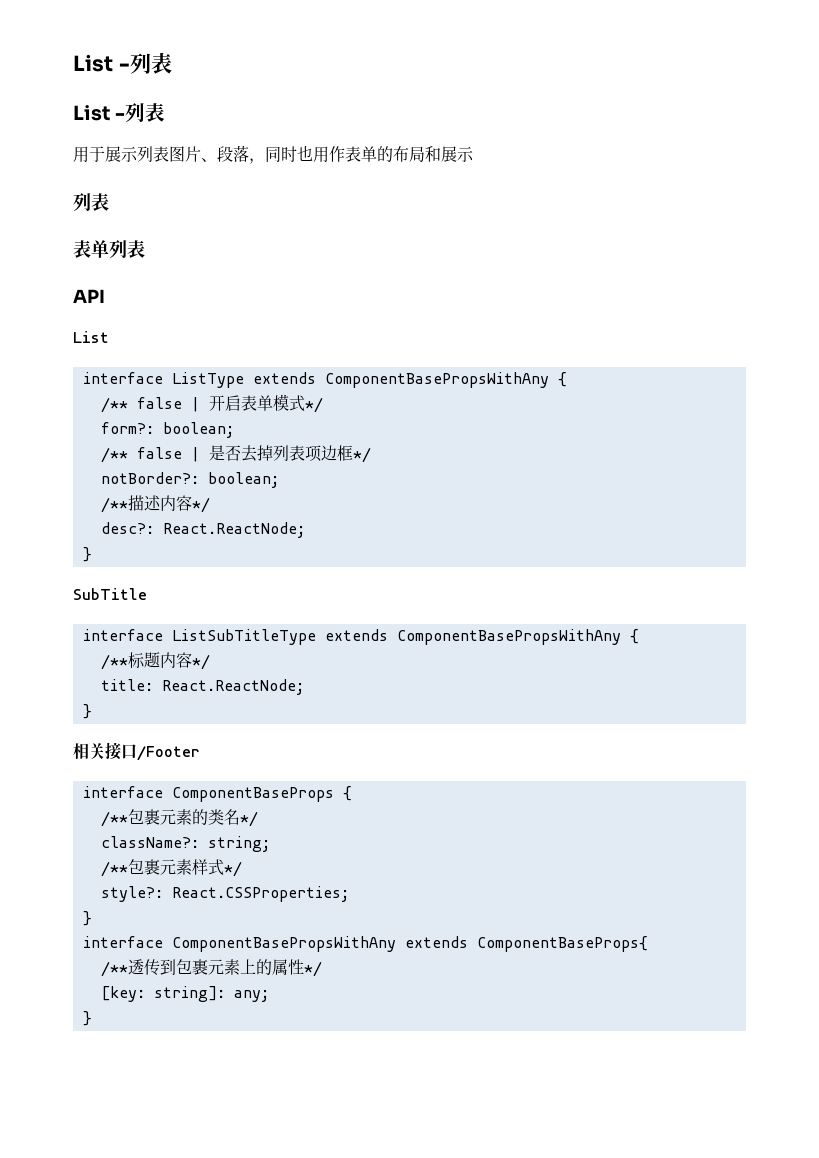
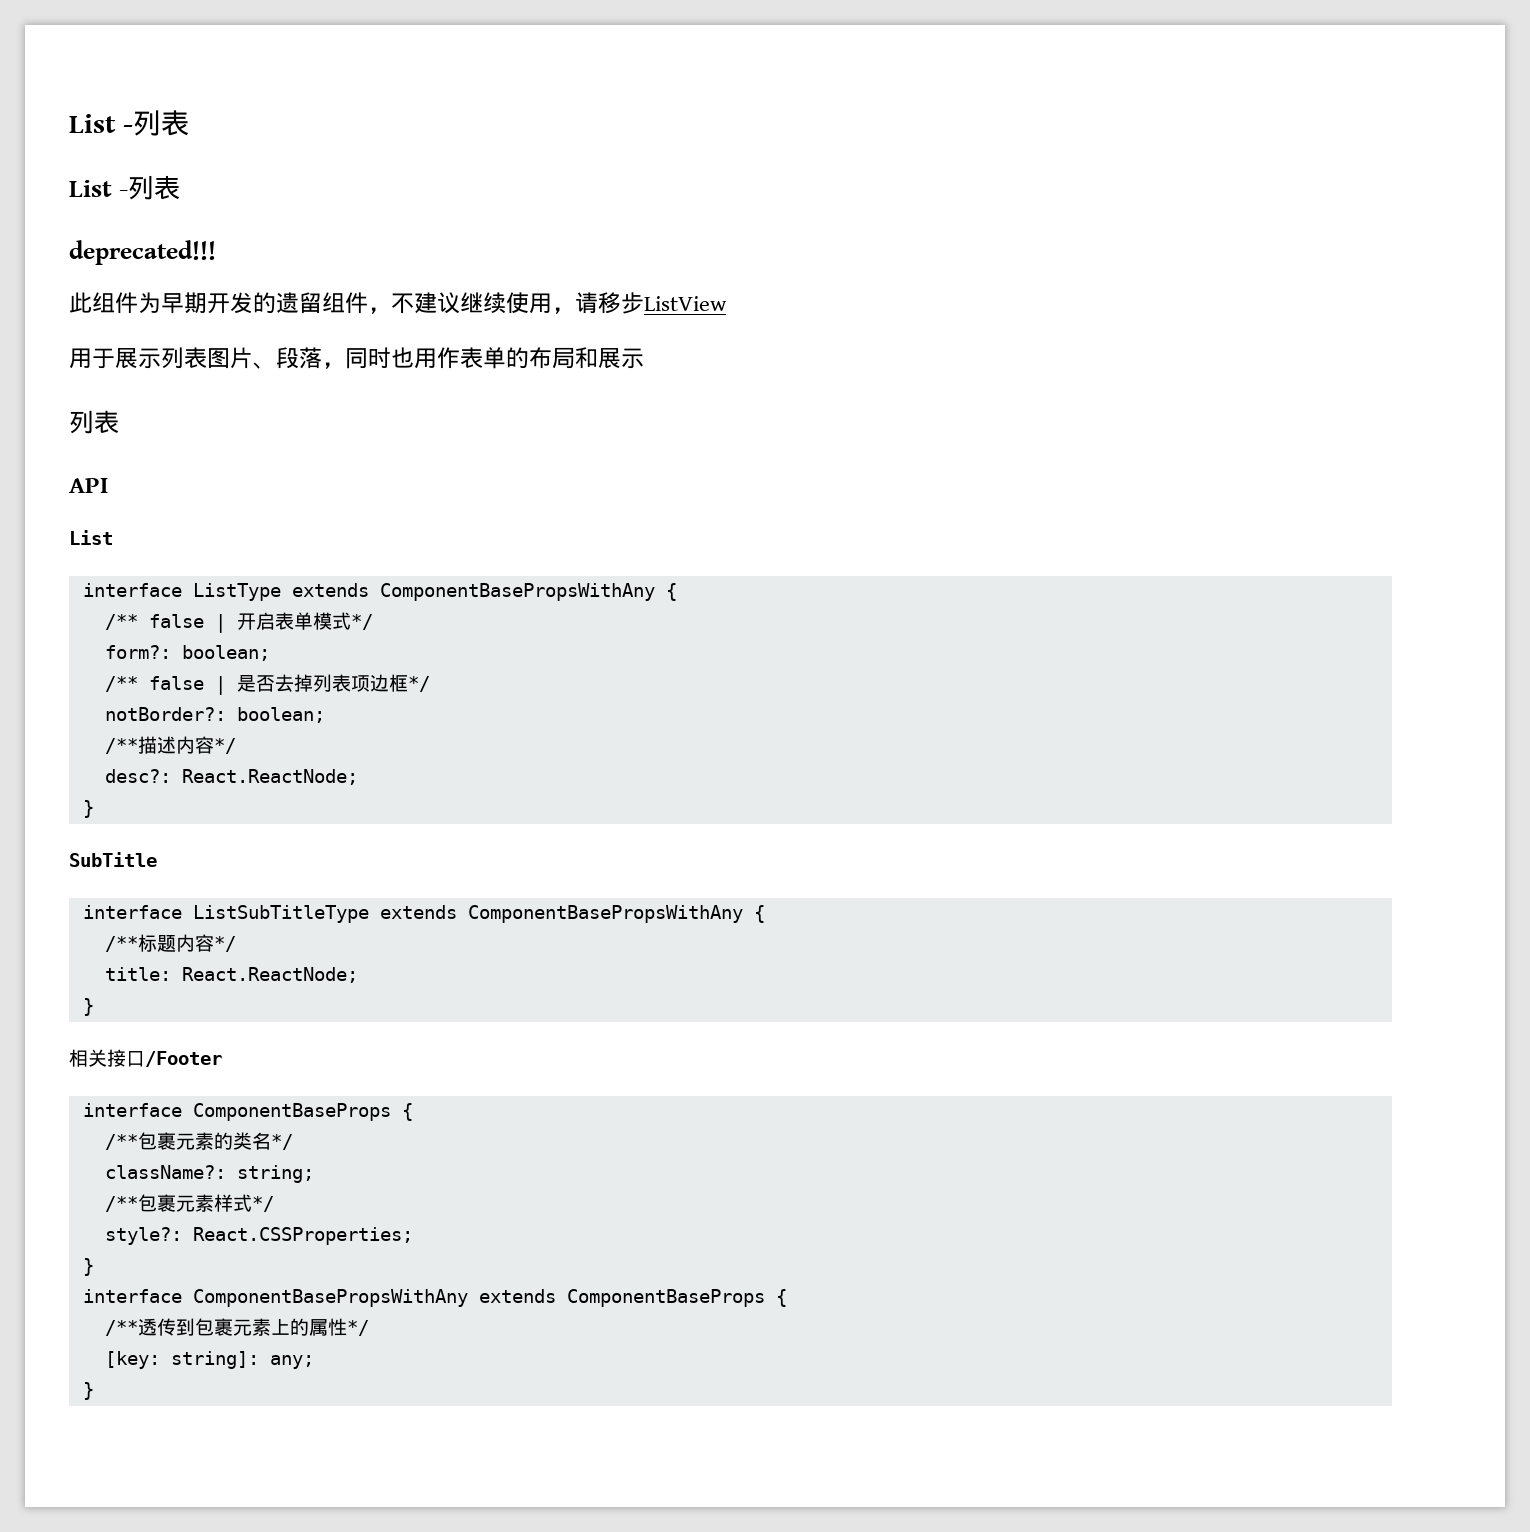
(166, 112) none -> [69,240,216,265] [69,292,727,314] // deprecated!!! // 此组件为早期开发的遗留组件，不建议继续使用，请移步ListView
[73,240,145,259] // 表单列表 -> (119, 422) none
[476,936,648,952] ComponentBaseProps{ -> [566,1289,787,1307] ComponentBaseProps {

